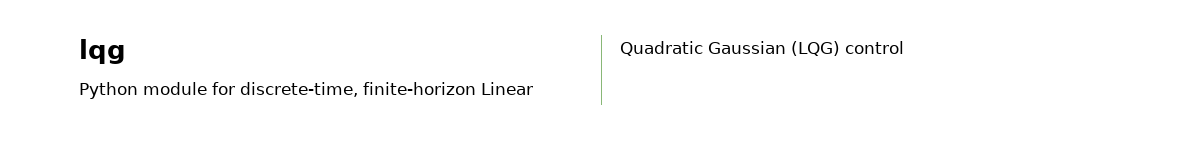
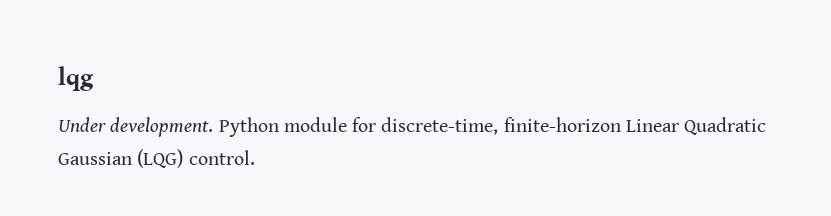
(126, 51) none -> [58,117,214,137] Under development.
[845,41,904,54] control -> [188,150,255,165] control.

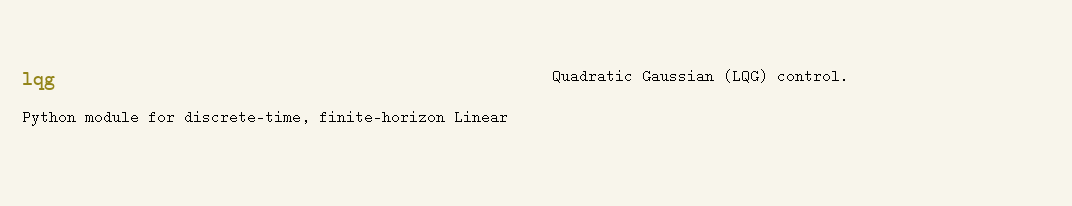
[58,117,214,137] Under development. -> (55, 81) none

